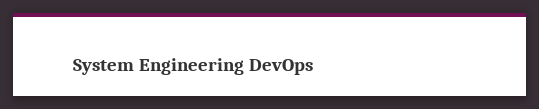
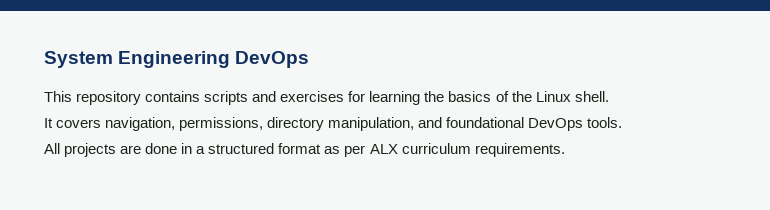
(313, 67) none -> [44,91,609,105] [44,117,623,131] [44,143,565,157] // This repository contains scripts and exercises for learning the basics of the Linux shell. // It covers navigation, permissions, directory manipulation, and foundational DevOps tools. // All projects are done in a structured format as per ALX curriculum requirements.

